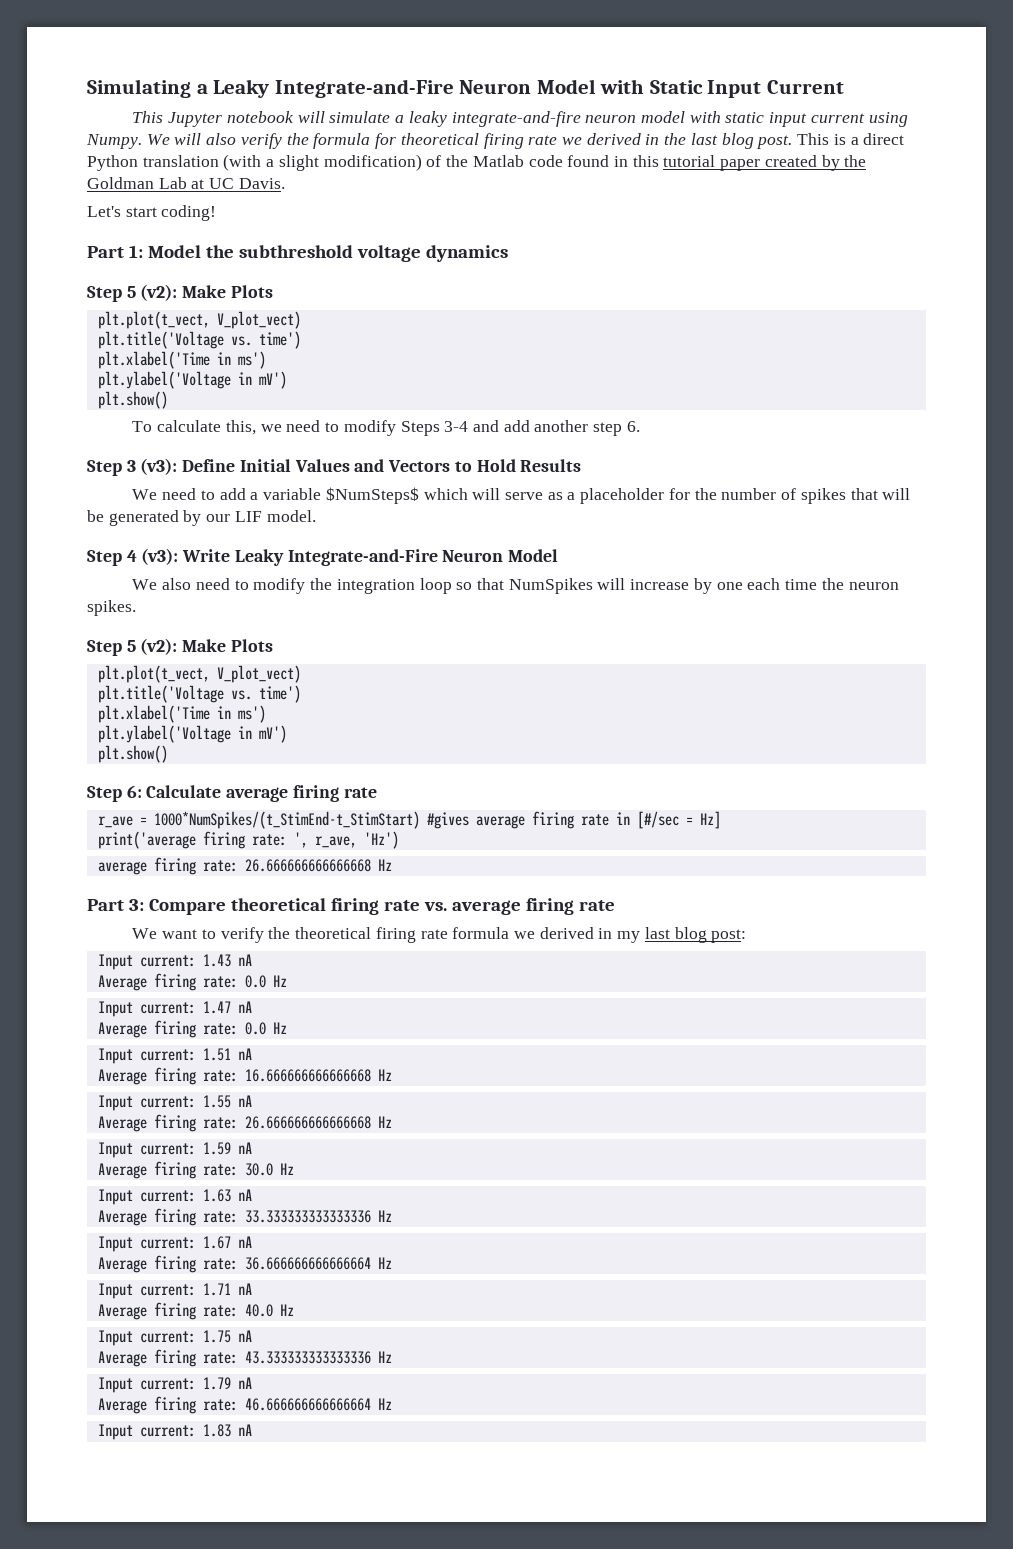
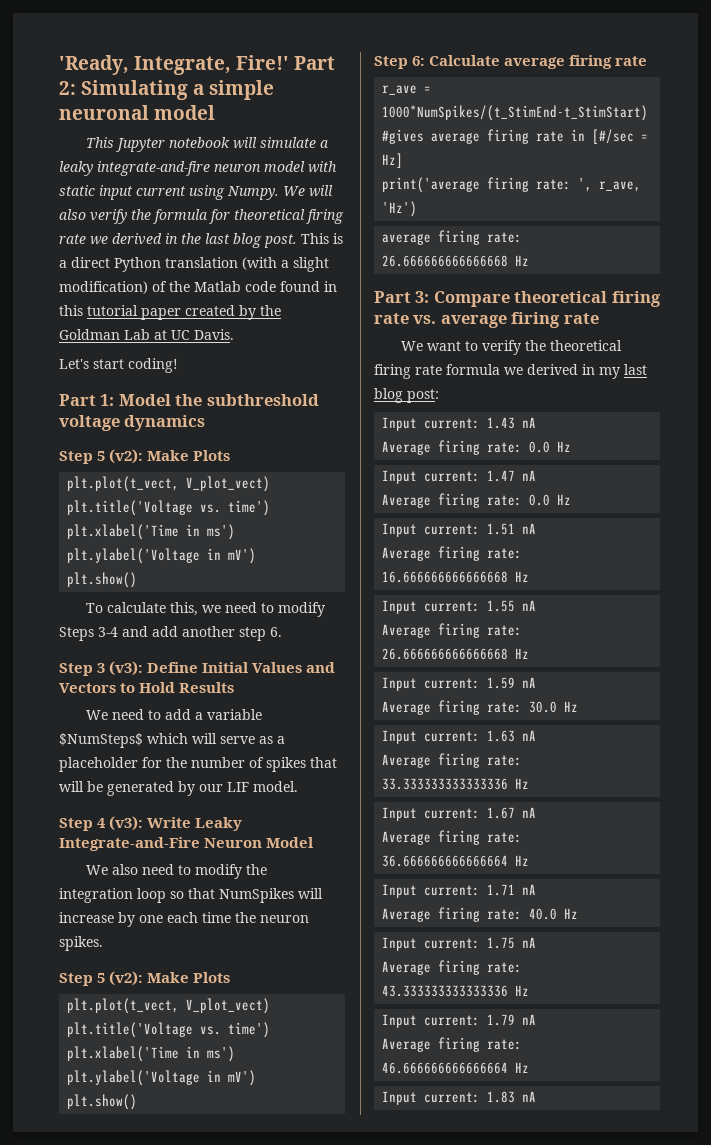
[87,79,844,98] Simulating a Leaky Integrate-and-Fire Neuron Model with Static Input Current -> [59,55,336,75] [59,80,275,100] [59,105,216,120] 'Ready, Integrate, Fire!' Part 2: Simulating a simple neuronal model

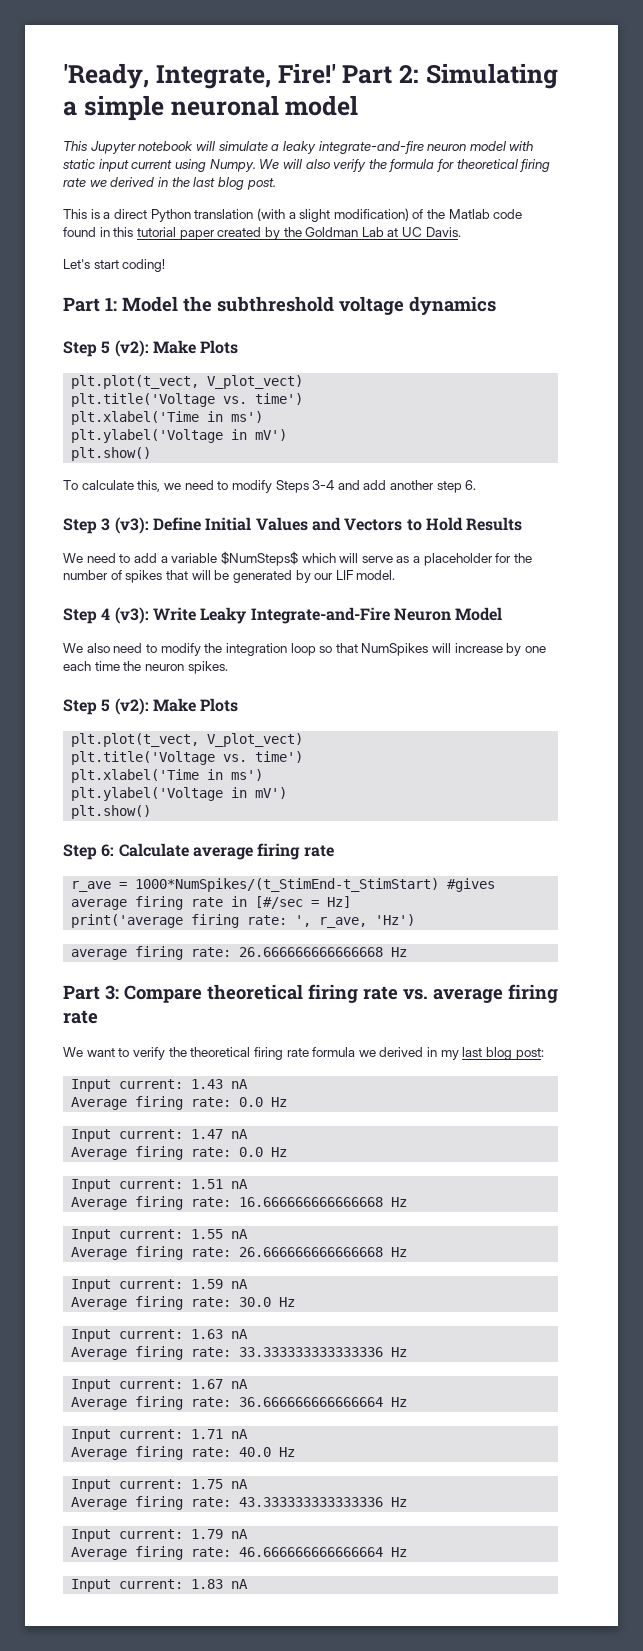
(297, 241) none -> (276, 184) //

